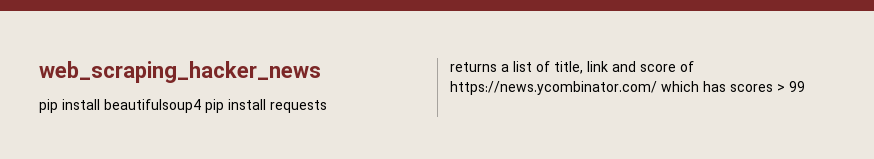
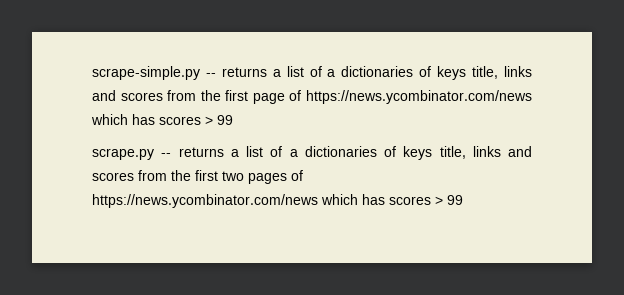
[39,61,321,83] [39,99,327,113] [450,61,694,74] [450,81,805,95] web_scraping_hacker_news // pip install beautifulsoup4 pip install requests // returns a list of title, link and score of https://news.ycombinator.com/ which has scores > 99 -> [92,66,533,80] [92,90,532,104] [91,114,233,125] [92,146,532,160] [92,170,303,184] [92,194,463,208] scrape-simple.py -- returns a list of a dictionaries of keys title, links and scores from the first page of https://news.ycombinator.com/news which has scores > 99 // scrape.py -- returns a list of a dictionaries of keys title, links and scores from the first two pages of https://news.ycombinator.com/news which has scores > 99

